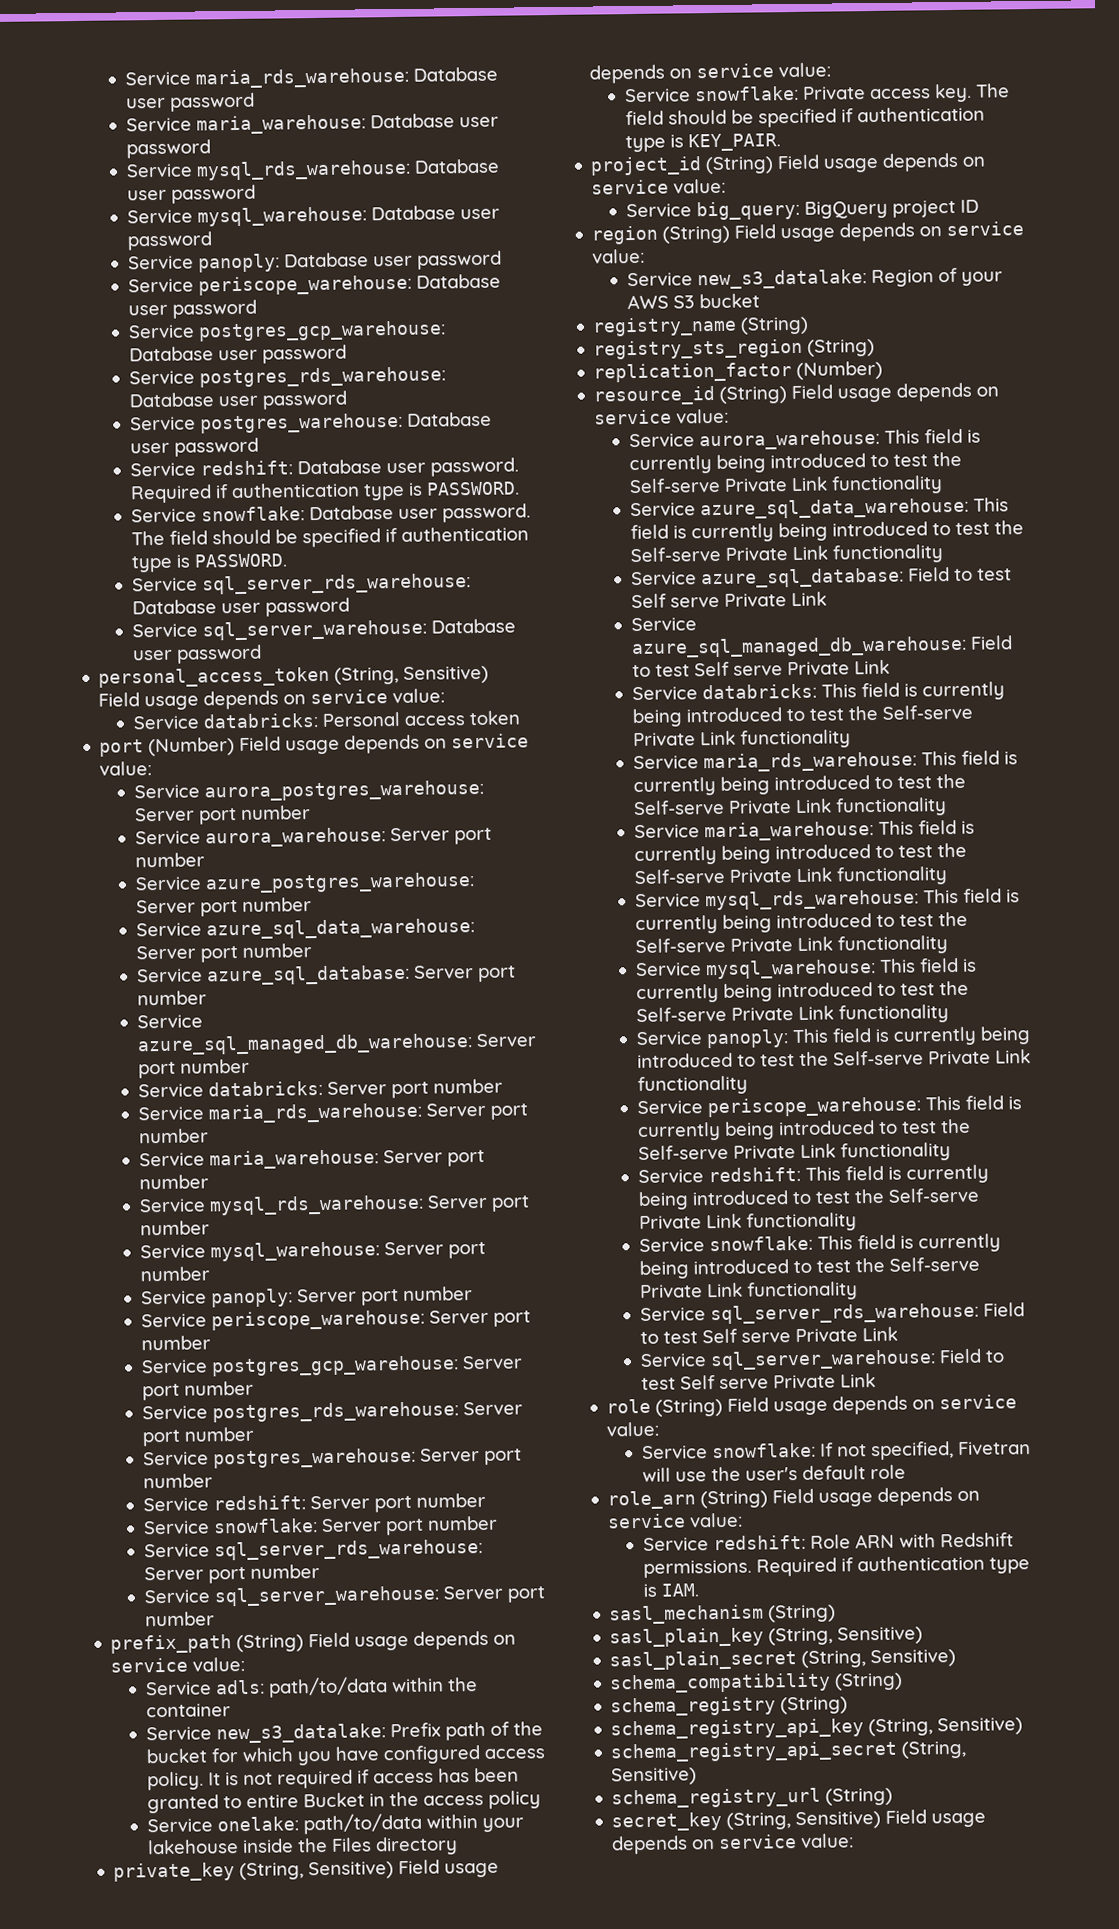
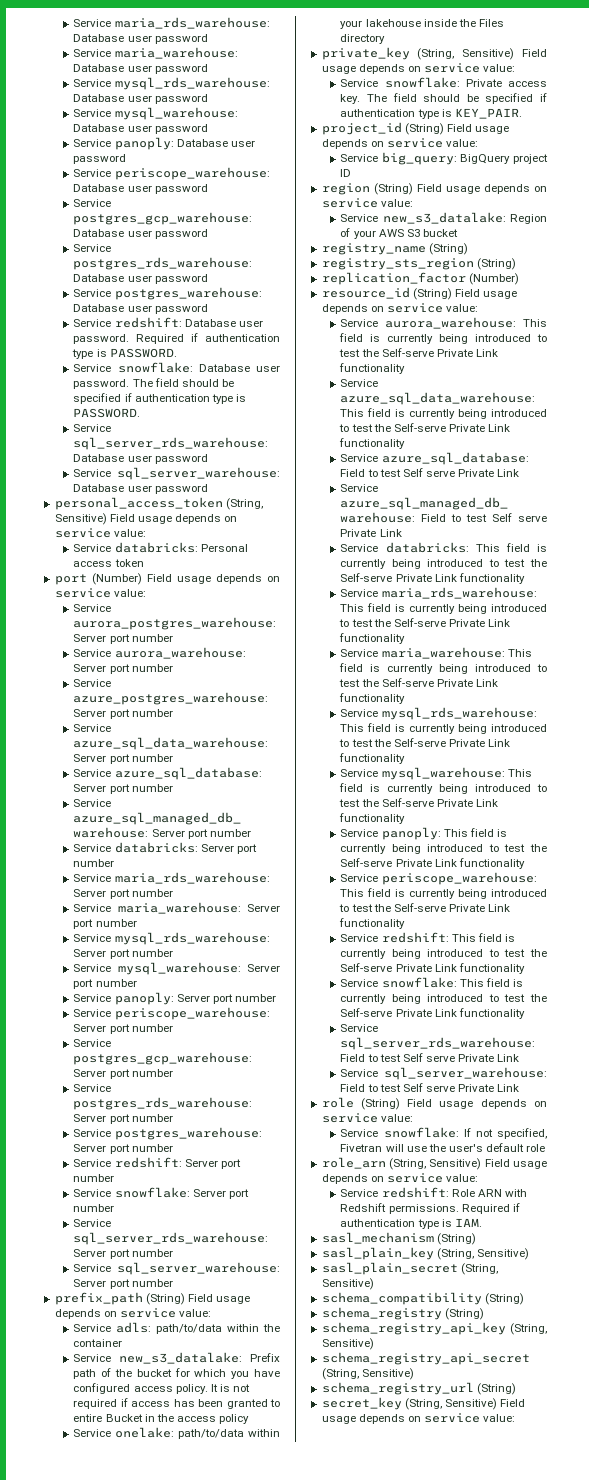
[700,1490,769,1509] (String) -> [388,1158,482,1170] (String, Sensitive)

